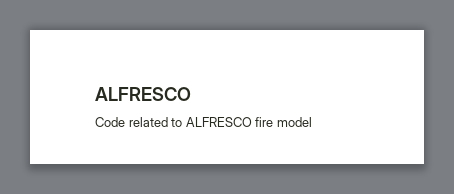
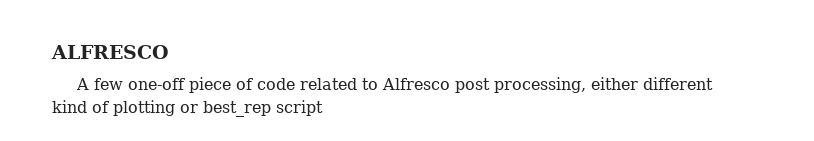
[95,117,312,127] Code related to ALFRESCO fire model -> [75,77,713,93] [52,100,323,117] A few one-off piece of code related to Alfresco post processing, either different kind of plotting or best_rep script

